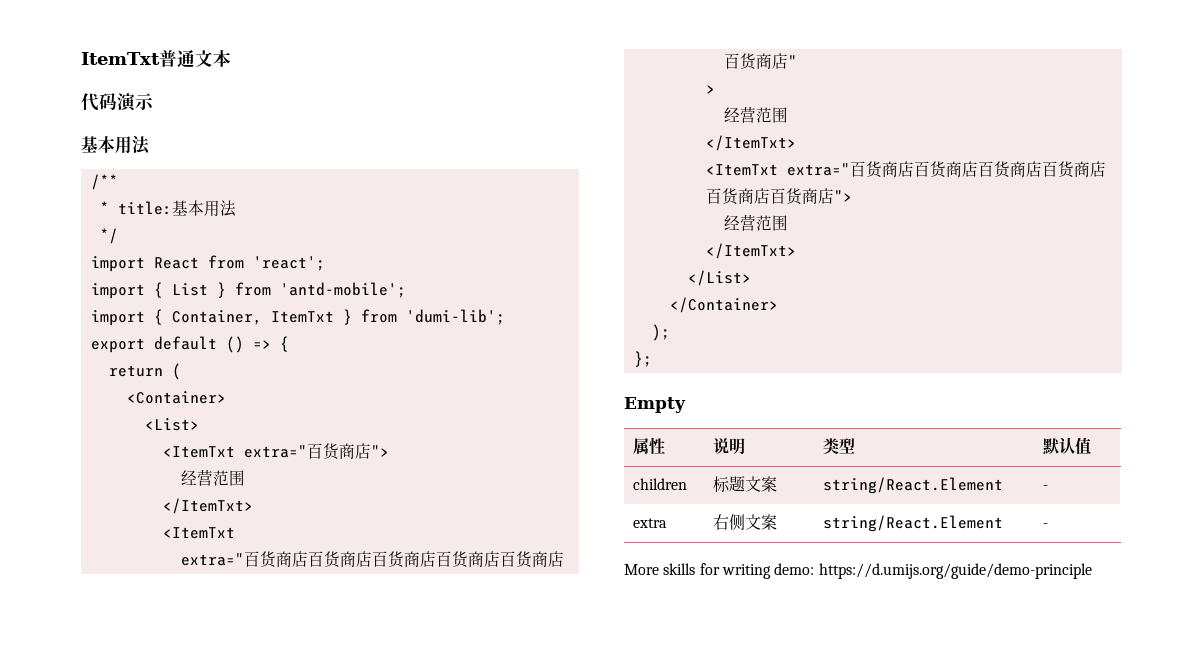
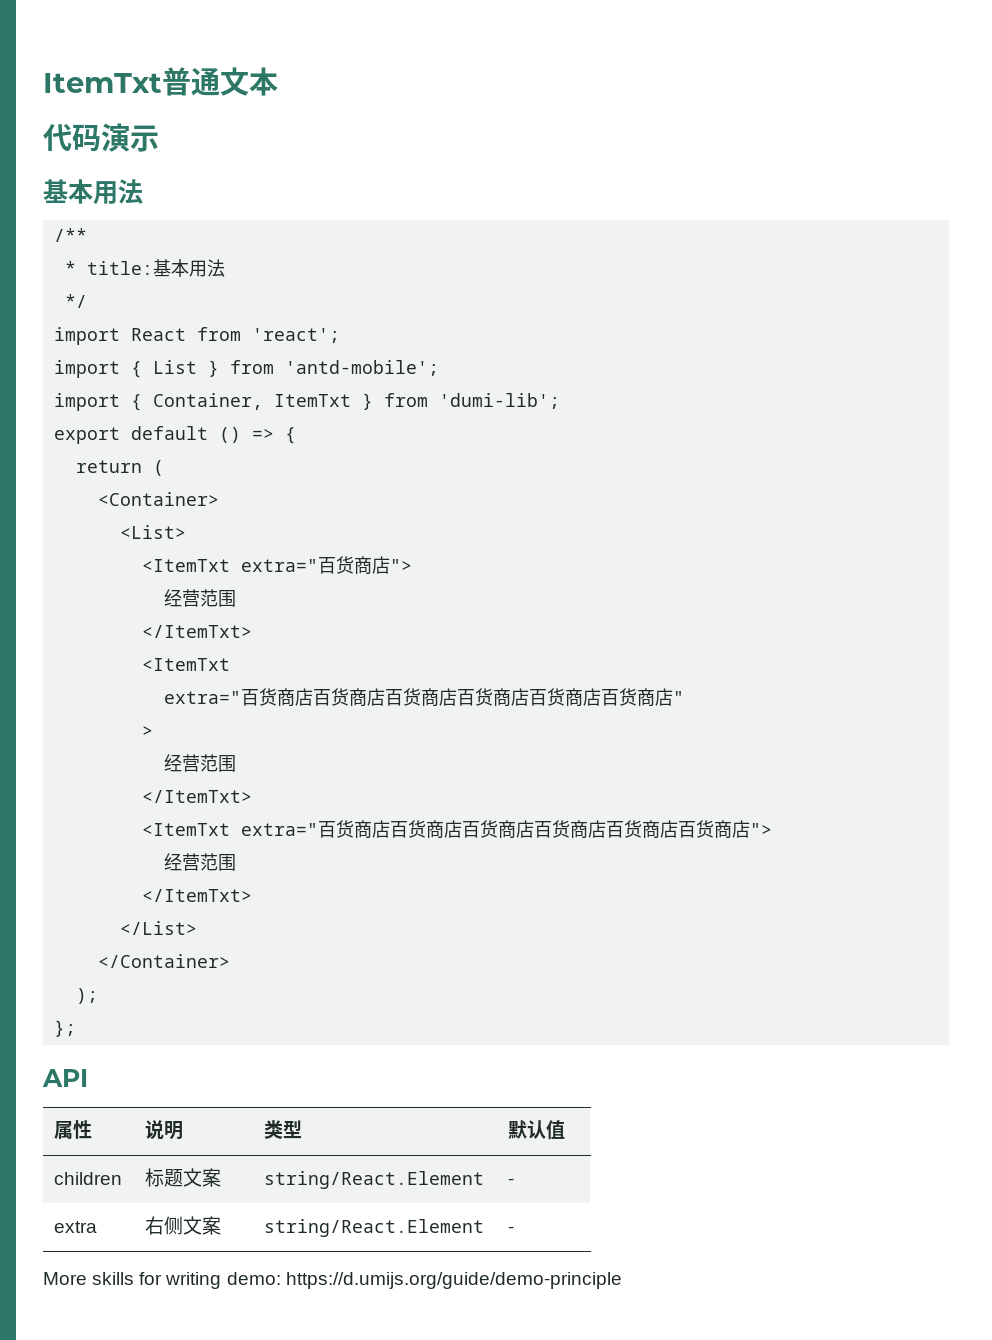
[624,397,686,413] Empty -> [42,1069,88,1087] API

